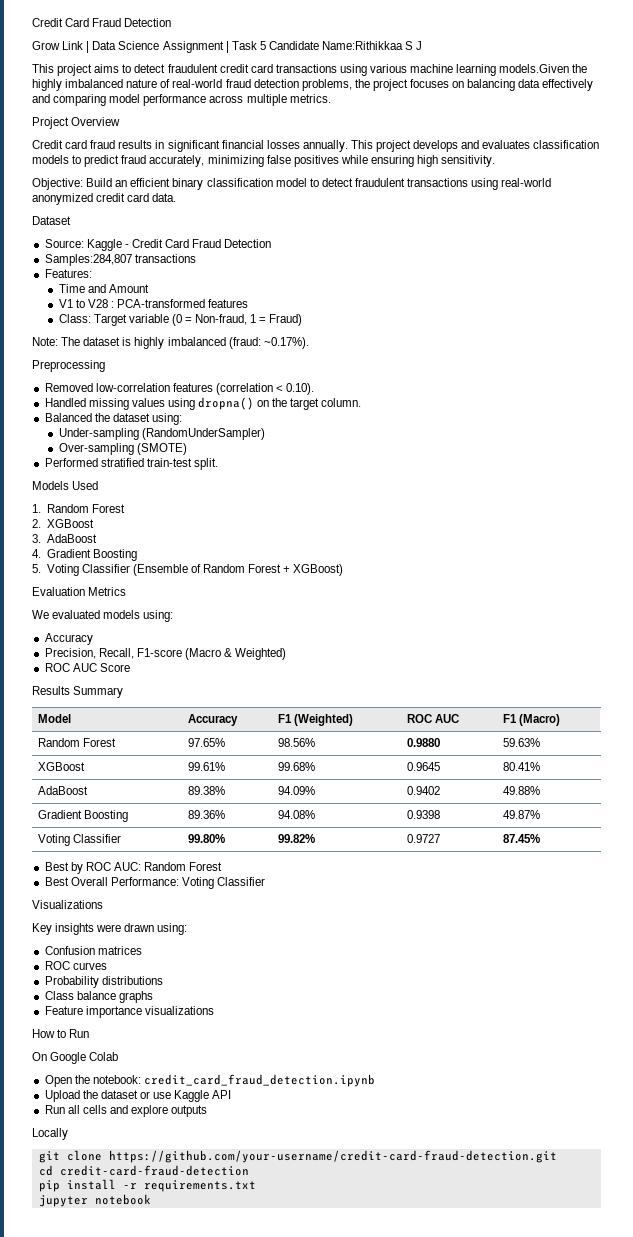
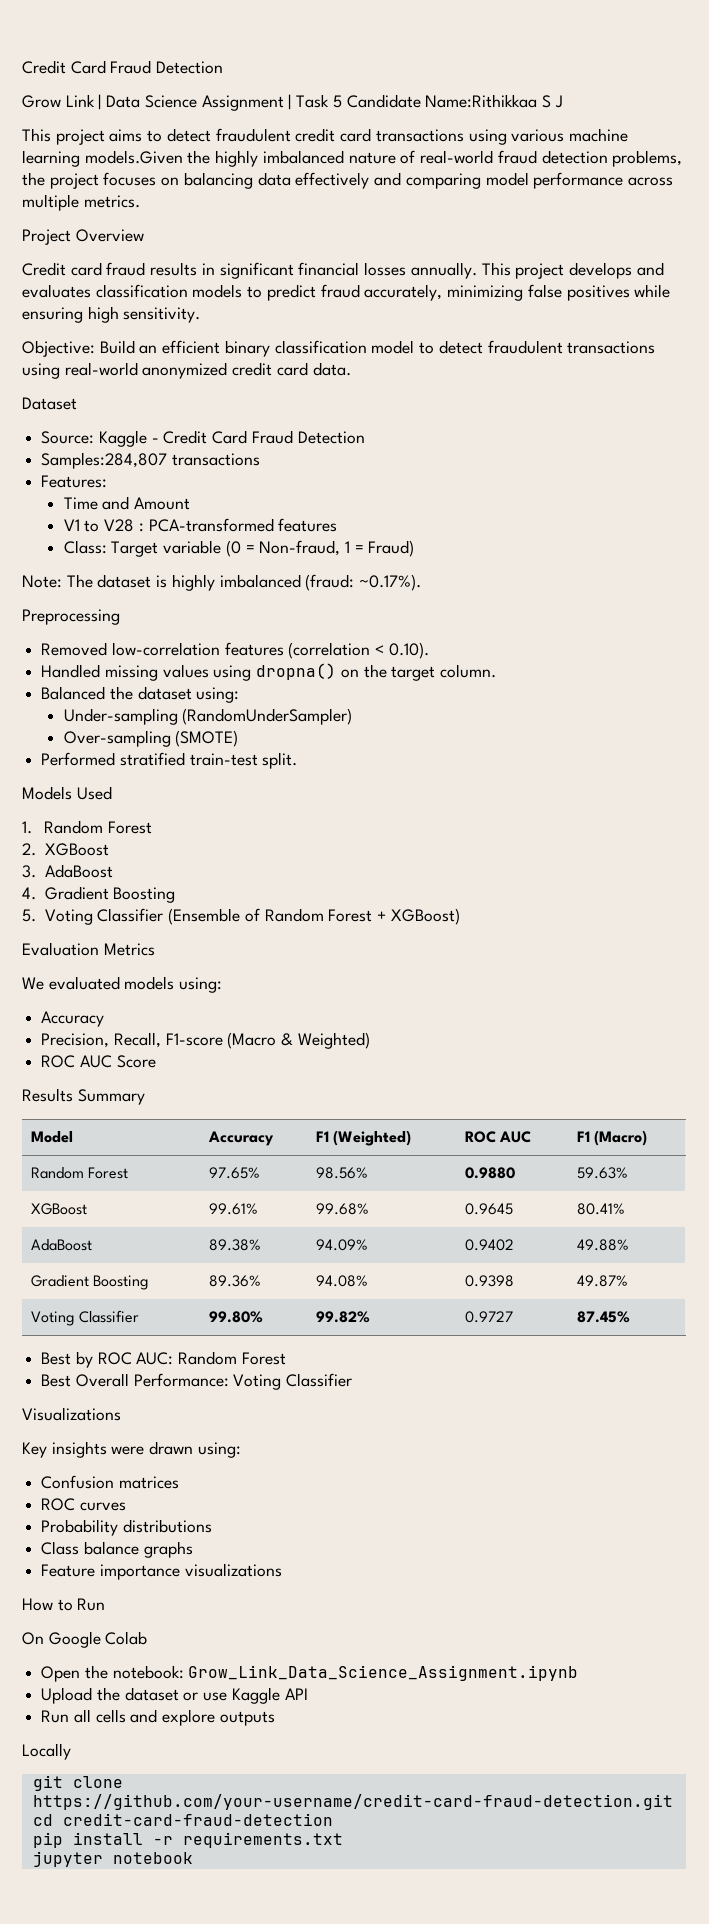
[143,1074,375,1087] credit_card_fraud_detection.ipynb -> [188,1665,579,1681] Grow_Link_Data_Science_Assignment.ipynb

